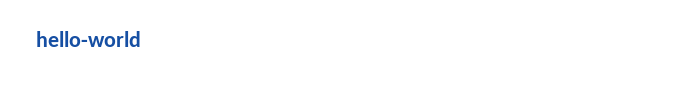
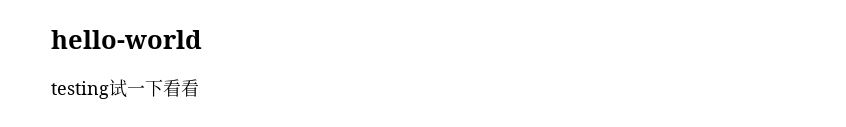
(141, 39) none -> [51,79,199,99] // testing试一下看看

